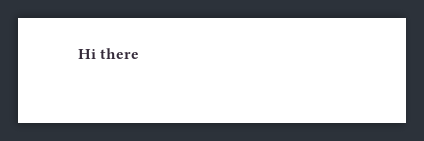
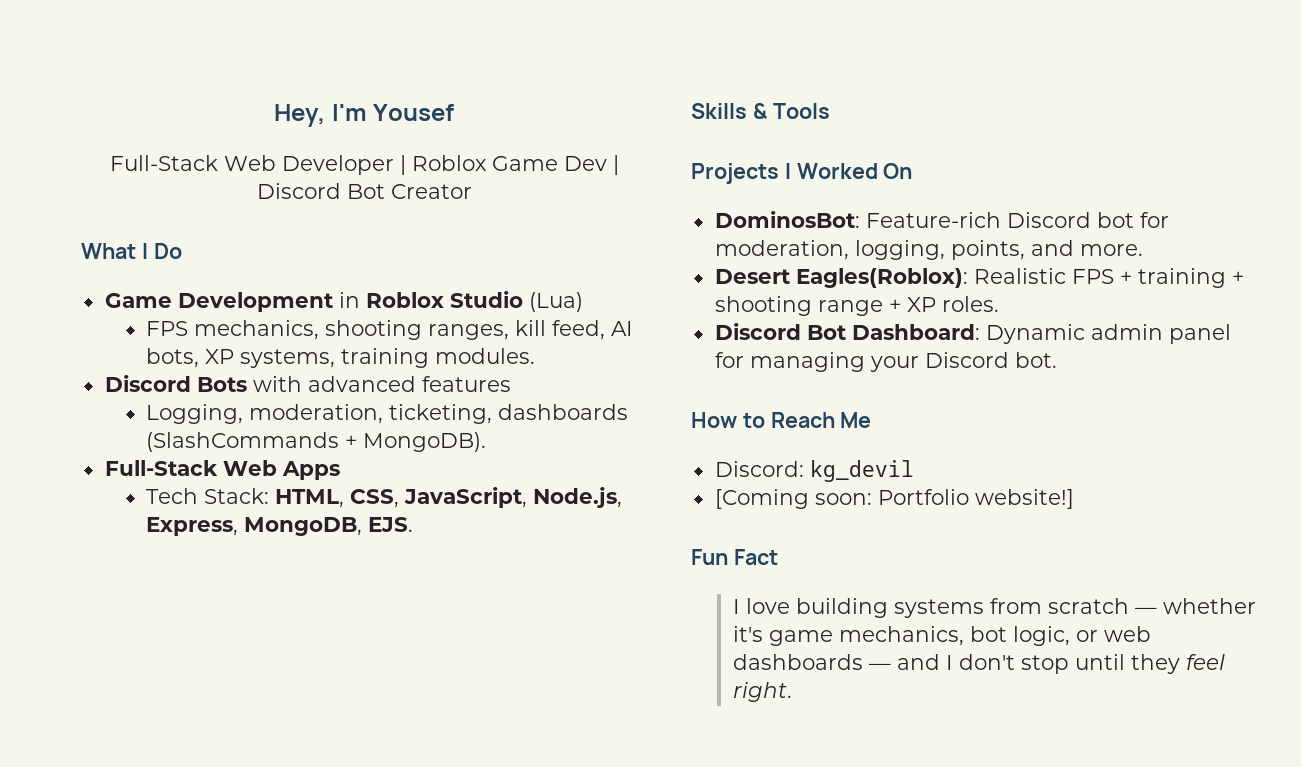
[78,48,140,59] Hi there -> [274,104,454,127] [109,155,619,175] [256,183,472,199] [81,243,182,259] [104,291,583,312] [146,320,634,340] [146,348,536,368] [104,375,511,392] [146,404,629,424] [146,432,487,452] [104,460,340,480] [146,487,623,508] [146,517,414,536] [691,103,830,119] [691,163,913,184] [714,211,1169,228] [714,240,1143,260] [714,268,1244,288] [714,296,999,316] [714,323,1231,344] [714,352,1057,372] [691,412,872,428] [714,460,914,482] [714,489,1074,509] [691,549,778,565] [732,598,1256,618] [732,626,1151,646] [732,654,1225,674] [732,682,792,702] Hey, I'm Yousef // Full-Stack Web Developer | Roblox Game Dev | Discord Bot Creator // What I Do // Game Development in Roblox Studio (Lua) // FPS mechanics, shooting ranges, kill feed, AI bots, XP systems, training modules. // Discord Bots with advanced features // Logging, moderation, ticketing, dashboards (SlashCommands + MongoDB). // Full-Stack Web Apps // Tech Stack: HTML, CSS, JavaScript, Node.js, Express, MongoDB, EJS. // Skills & Tools // Projects I Worked On // DominosBot: Feature-rich Discord bot for moderation, logging, points, and more. // Desert Eagles(Roblox): Realistic FPS + training + shooting range + XP roles. // Discord Bot Dashboard: Dynamic admin panel for managing your Discord bot. // How to Reach Me // Discord: kg_devil // [Coming soon: Portfolio website!] // Fun Fact // I love building systems from scratch — whether it's game mechanics, bot logic, or web dashboards — and I don't stop until they feel right.

